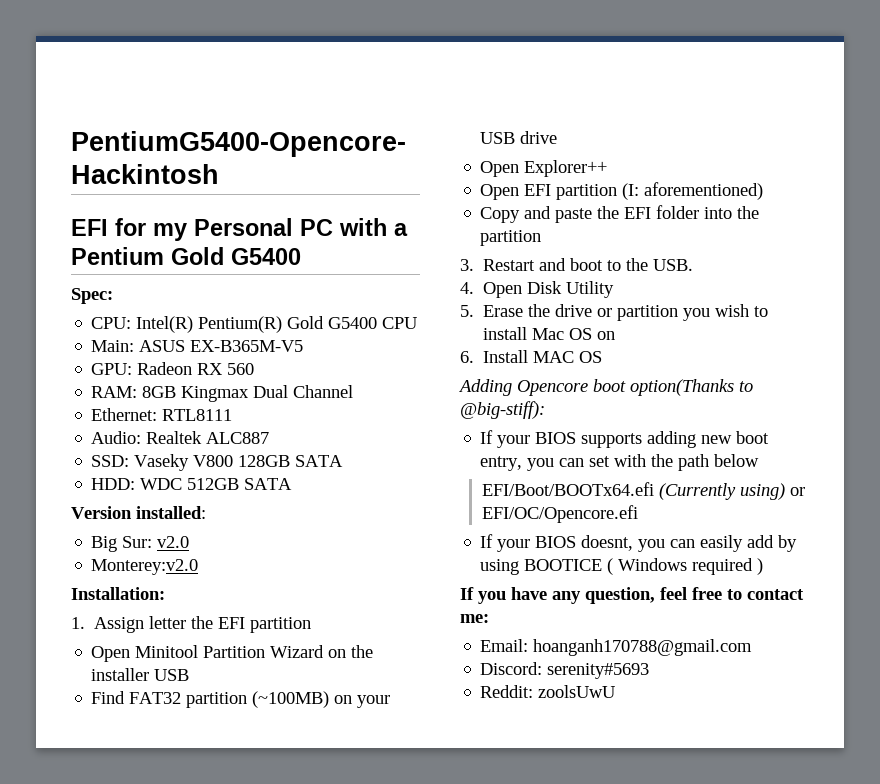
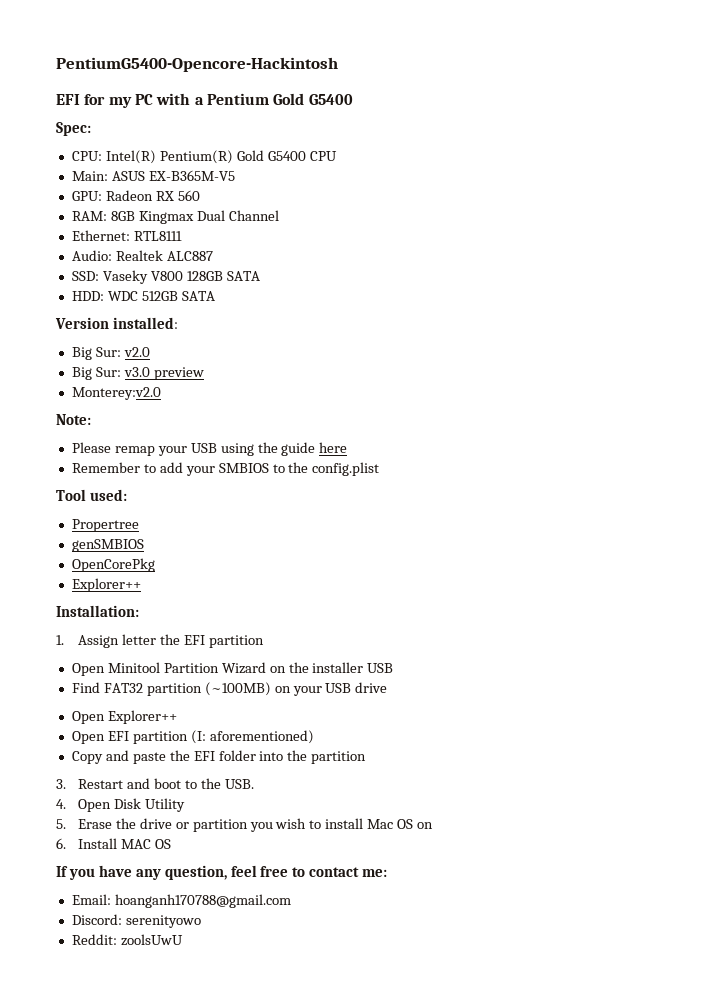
[194,218,293,236] Personal -> (132, 102) none
[91,559,199,575] Monterey:v2.0 -> [71,367,204,380] [71,387,161,400] [56,414,91,425] [71,442,348,456] [71,462,380,476] [56,489,127,501] [71,519,139,532] [71,539,144,552] [71,558,155,572] [71,578,141,592] Big Sur: v3.0 preview // Monterey:v2.0 // Note: // Please remap your USB using the guide here // Remember to add your SMBIOS to the config.plist // Tool used: // Propertree // genSMBIOS // OpenCorePkg // Explorer++
[458,379,753,396] [460,401,545,419] [480,430,770,448] [480,454,760,471] [481,482,805,500] [481,505,638,523] [480,534,798,552] [480,558,764,575] // Adding Opencore boot option(Thanks to @big-stiff): // If your BIOS supports adding new boot entry, you can set with the path below // EFI/Boot/BOOTx64.efi (Currently using) or EFI/OC/Opencore.efi // If your BIOS doesnt, you can easily add by using BOOTICE ( Windows required ) -> (171, 844) none
[547,663,650,679] serenity#5693 -> [125,915,201,928] serenityowo

